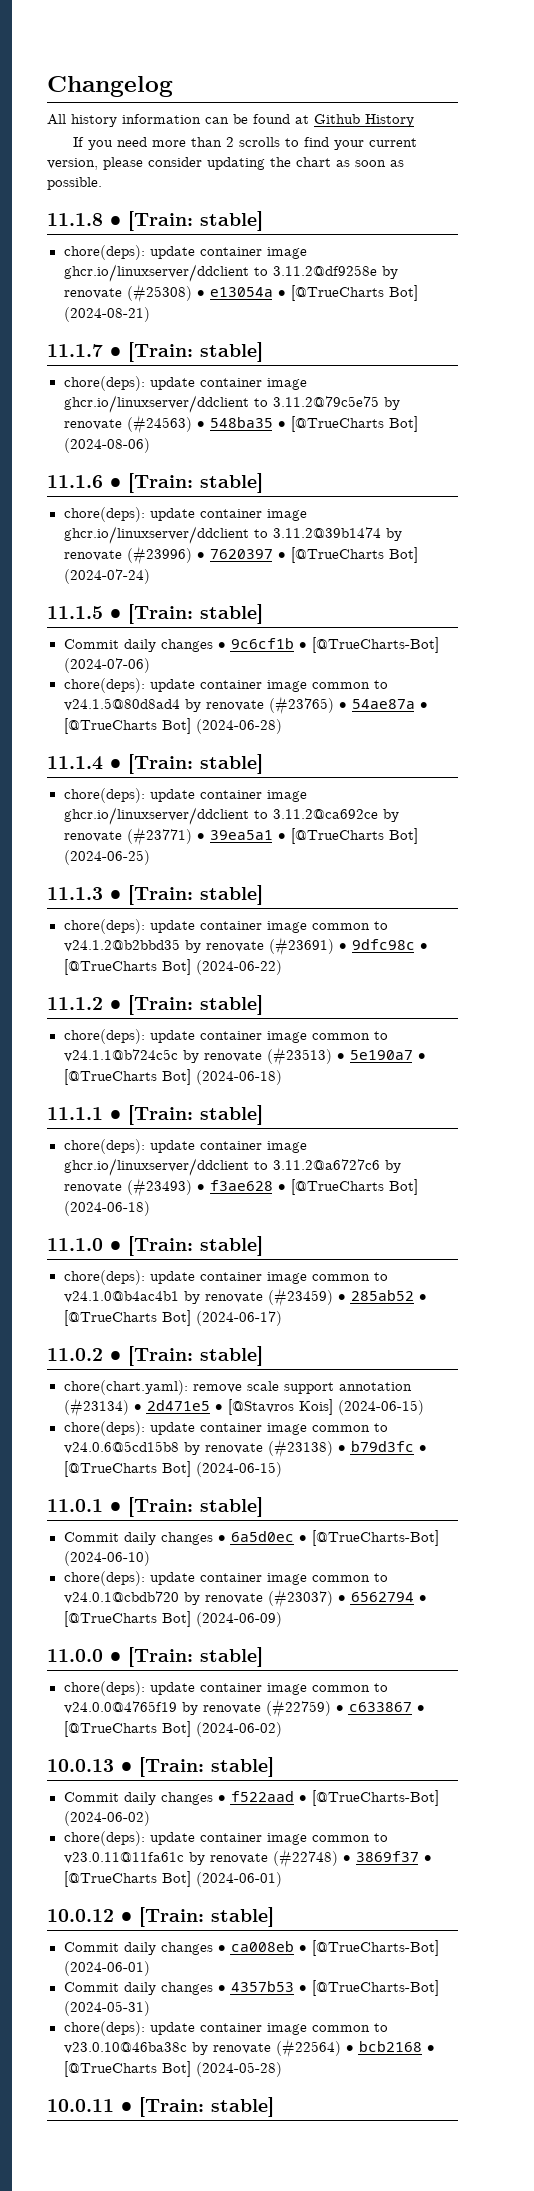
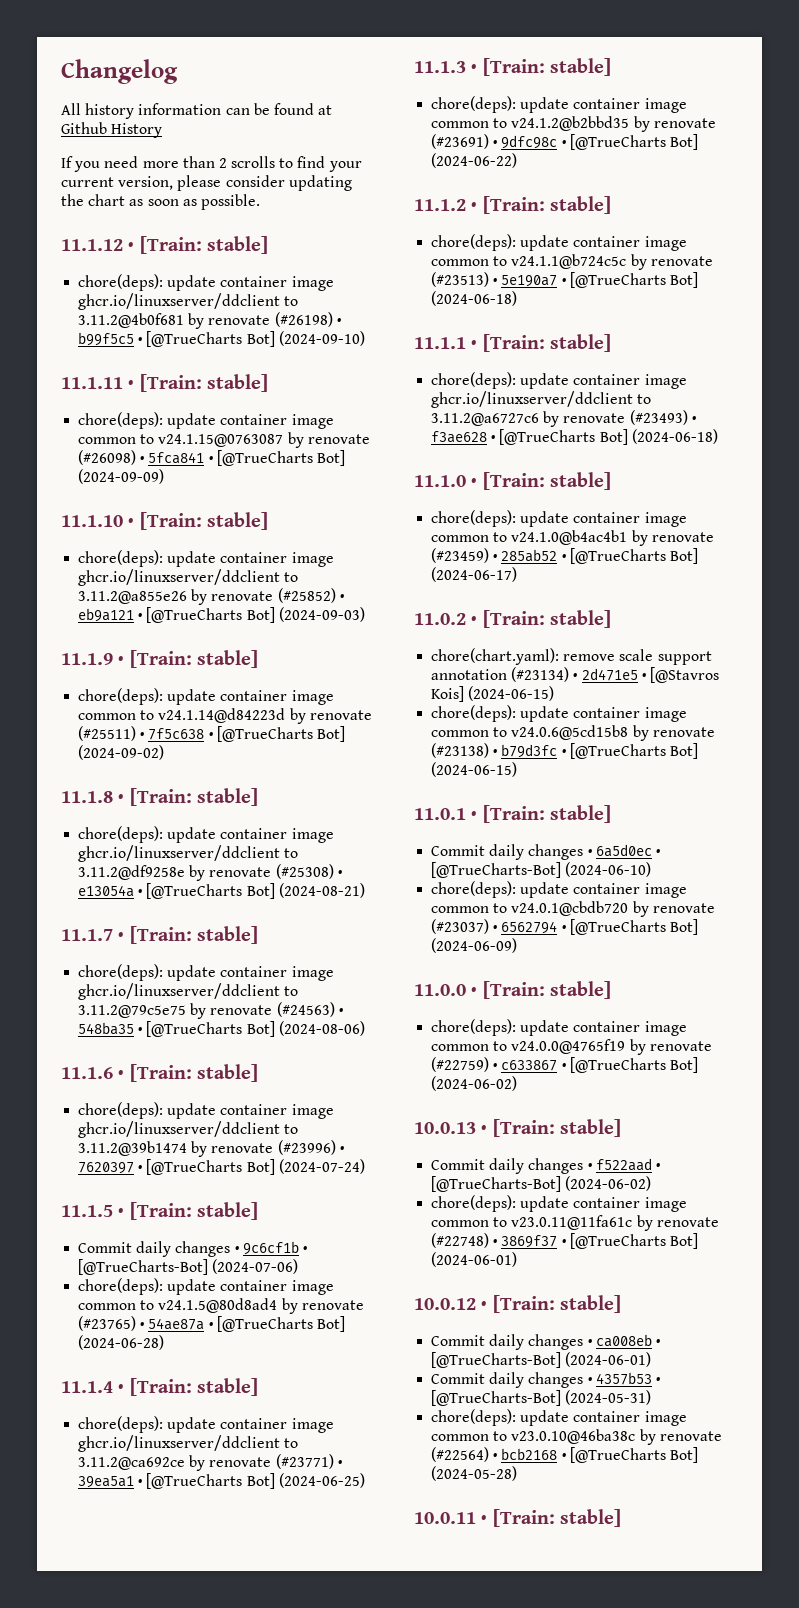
(102, 183) none -> [61,236,268,254] [78,274,334,291] [78,293,299,310] [78,312,341,329] [78,331,365,347] [61,374,268,392] [78,412,334,429] [78,432,370,448] [78,450,345,466] [78,469,165,484] [61,512,268,530] [78,550,334,567] [78,569,299,586] [78,588,344,605] [78,607,365,623] [61,650,258,668] [78,688,334,705] [78,708,372,724] [78,726,345,742] [78,745,165,760] // 11.1.12 • [Train: stable] // chore(deps): update container image ghcr.io/linuxserver/ddclient to 3.11.2@4b0f681 by renovate (#26198) • b99f5c5 • [@TrueCharts Bot] (2024-09-10) // 11.1.11 • [Train: stable] // chore(deps): update container image common to v24.1.15@0763087 by renovate (#26098) • 5fca841 • [@TrueCharts Bot] (2024-09-09) // 11.1.10 • [Train: stable] // chore(deps): update container image ghcr.io/linuxserver/ddclient to 3.11.2@a855e26 by renovate (#25852) • eb9a121 • [@TrueCharts Bot] (2024-09-03) // 11.1.9 • [Train: stable] // chore(deps): update container image common to v24.1.14@d84223d by renovate (#25511) • 7f5c638 • [@TrueCharts Bot] (2024-09-02)

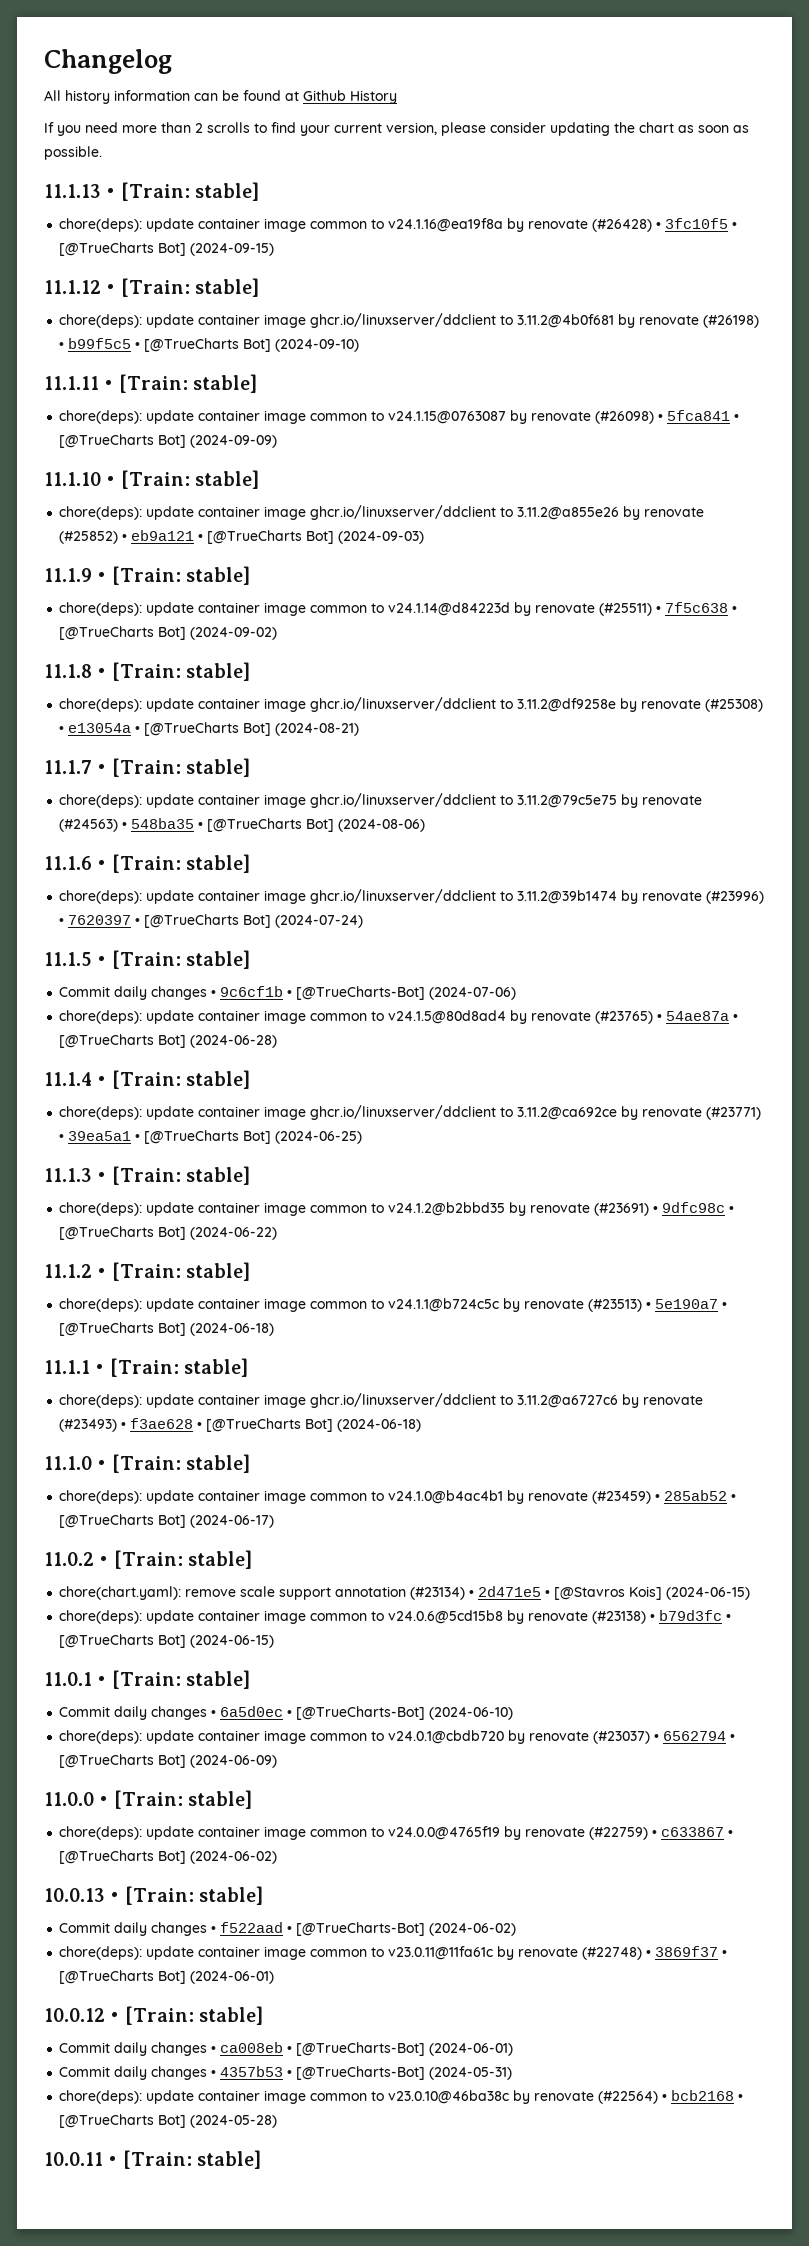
(260, 202) none -> [44,182,259,201] [59,218,738,232] [59,242,275,256] // 11.1.13 • [Train: stable] // chore(deps): update container image common to v24.1.16@ea19f8a by renovate (#26428) • 3fc10f5 • [@TrueCharts Bot] (2024-09-15)

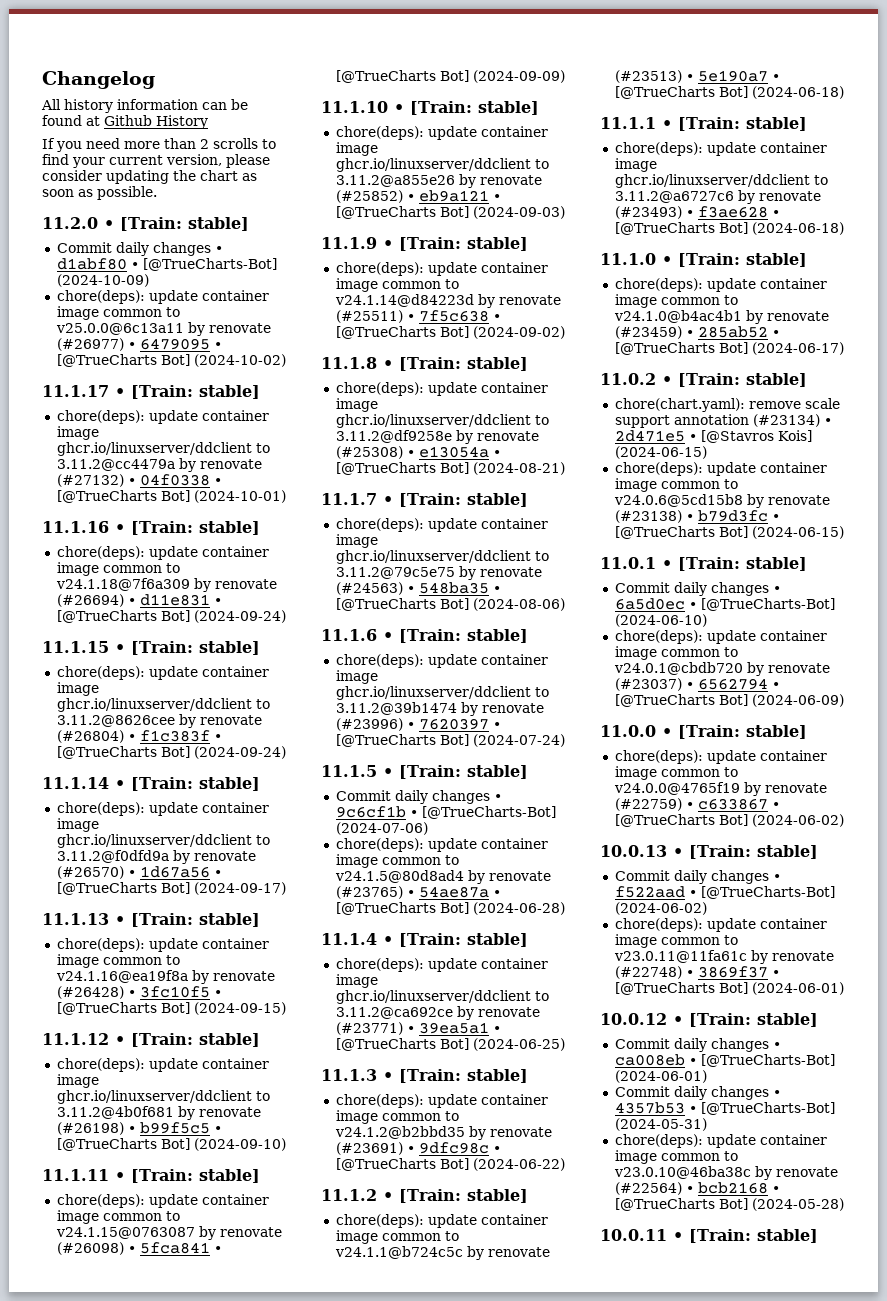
(102, 153) none -> [42,217,249,231] [56,242,223,256] [56,258,277,271] [56,274,149,287] [56,290,269,304] [56,306,180,320] [55,322,271,336] [56,338,222,351] [56,354,286,367] [42,385,260,399] [56,410,269,424] [56,426,99,440] [56,442,270,456] [56,458,262,472] [56,474,222,487] [56,490,286,503] [42,521,260,535] [56,546,269,560] [56,562,180,576] [55,578,277,592] [56,594,222,607] [56,610,286,623] [42,641,260,655] [56,666,269,680] [56,682,99,696] [56,698,270,712] [56,714,262,728] [56,730,222,743] [56,746,286,759] [42,777,260,791] [56,802,269,816] [56,818,99,832] [56,834,270,848] [56,850,256,864] [56,866,222,879] [56,882,286,895] // 11.2.0 • [Train: stable] // Commit daily changes • d1abf80 • [@TrueCharts-Bot] (2024-10-09) // chore(deps): update container image common to v25.0.0@6c13a11 by renovate (#26977) • 6479095 • [@TrueCharts Bot] (2024-10-02) // 11.1.17 • [Train: stable] // chore(deps): update container image ghcr.io/linuxserver/ddclient to 3.11.2@cc4479a by renovate (#27132) • 04f0338 • [@TrueCharts Bot] (2024-10-01) // 11.1.16 • [Train: stable] // chore(deps): update container image common to v24.1.18@7f6a309 by renovate (#26694) • d11e831 • [@TrueCharts Bot] (2024-09-24) // 11.1.15 • [Train: stable] // chore(deps): update container image ghcr.io/linuxserver/ddclient to 3.11.2@8626cee by renovate (#26804) • f1c383f • [@TrueCharts Bot] (2024-09-24) // 11.1.14 • [Train: stable] // chore(deps): update container image ghcr.io/linuxserver/ddclient to 3.11.2@f0dfd9a by renovate (#26570) • 1d67a56 • [@TrueCharts Bot] (2024-09-17)

